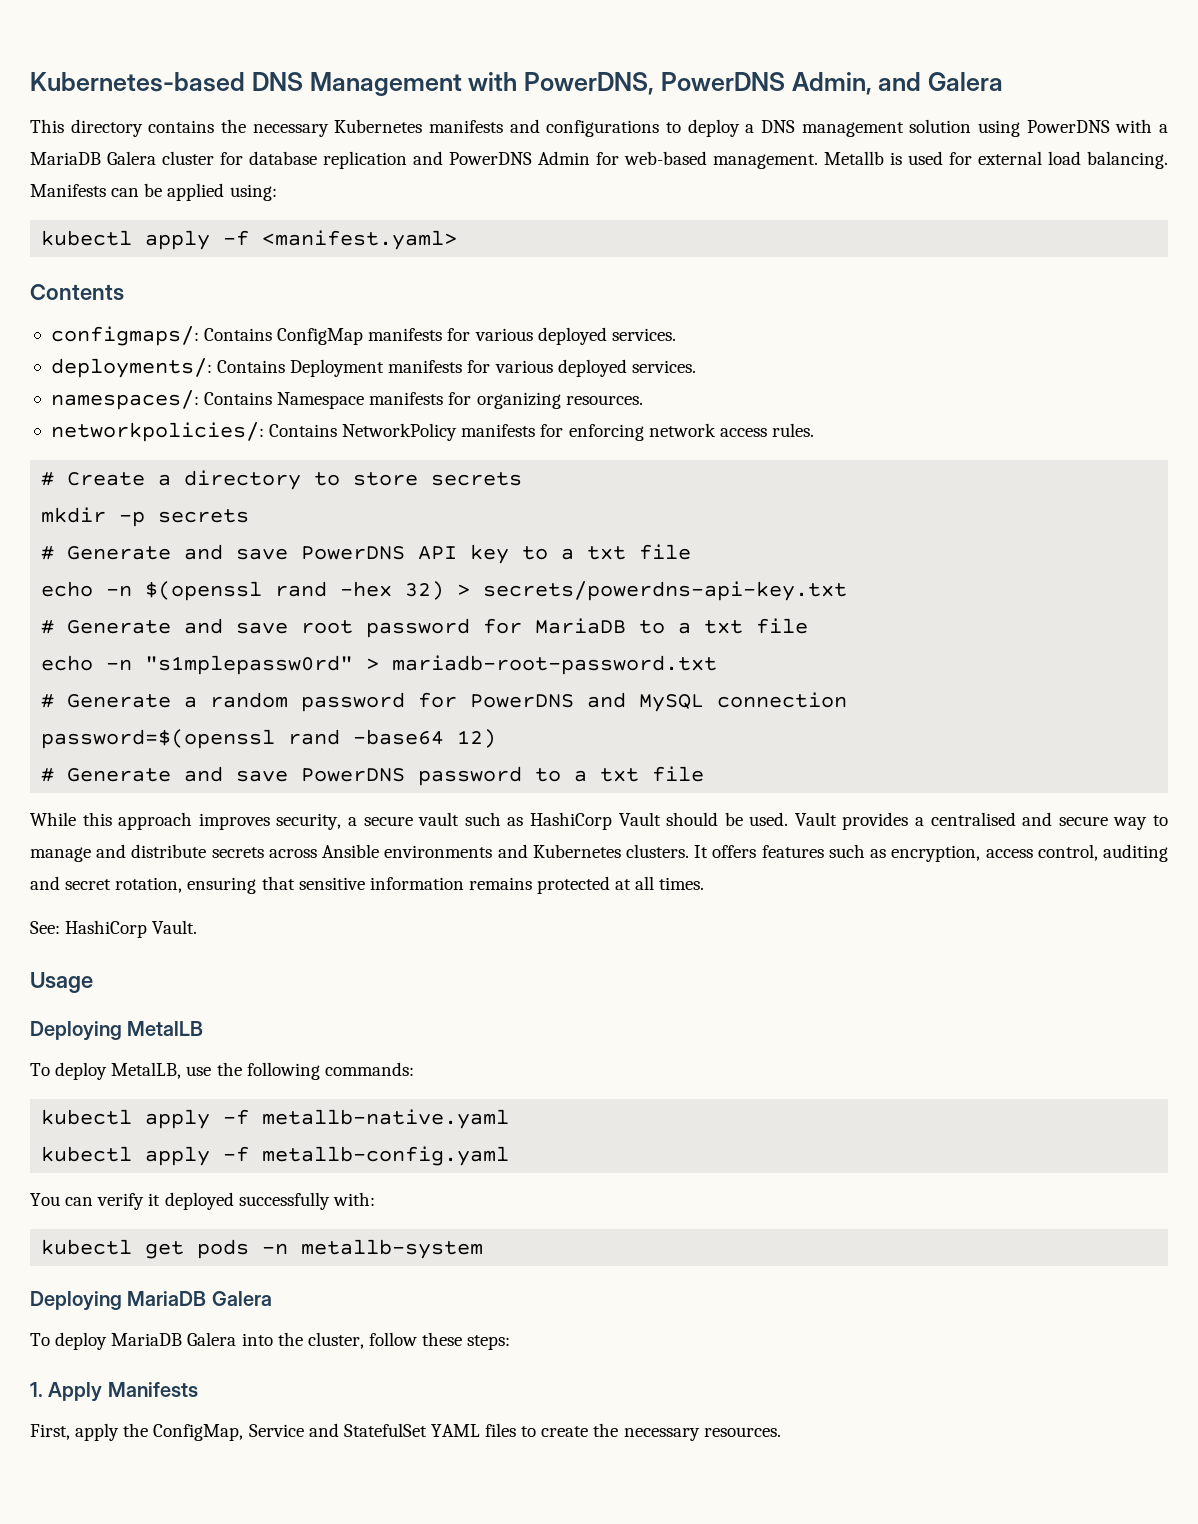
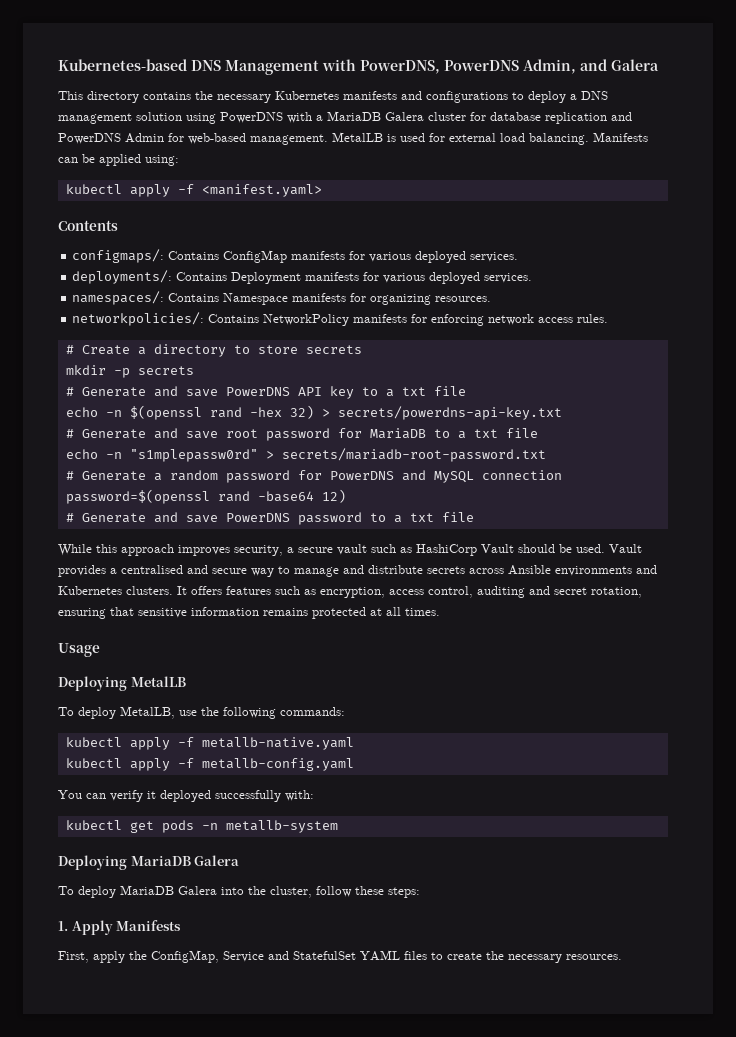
[824,151,884,165] Metallb -> [332,132,383,142] MetalLB
[392,655,718,675] mariadb-root-password.txt -> [281,448,546,462] secrets/mariadb-root-password.txt
[30,920,198,938] // See: HashiCorp Vault. -> (440, 612) none

